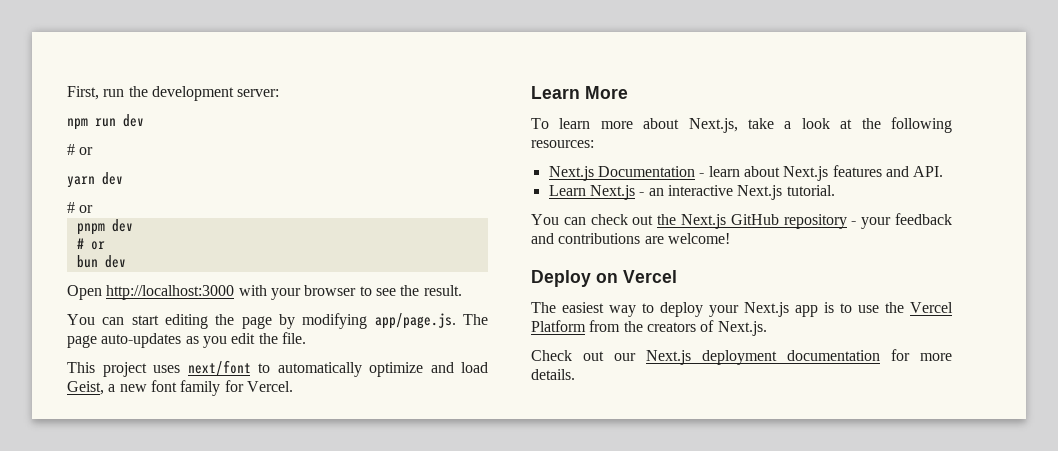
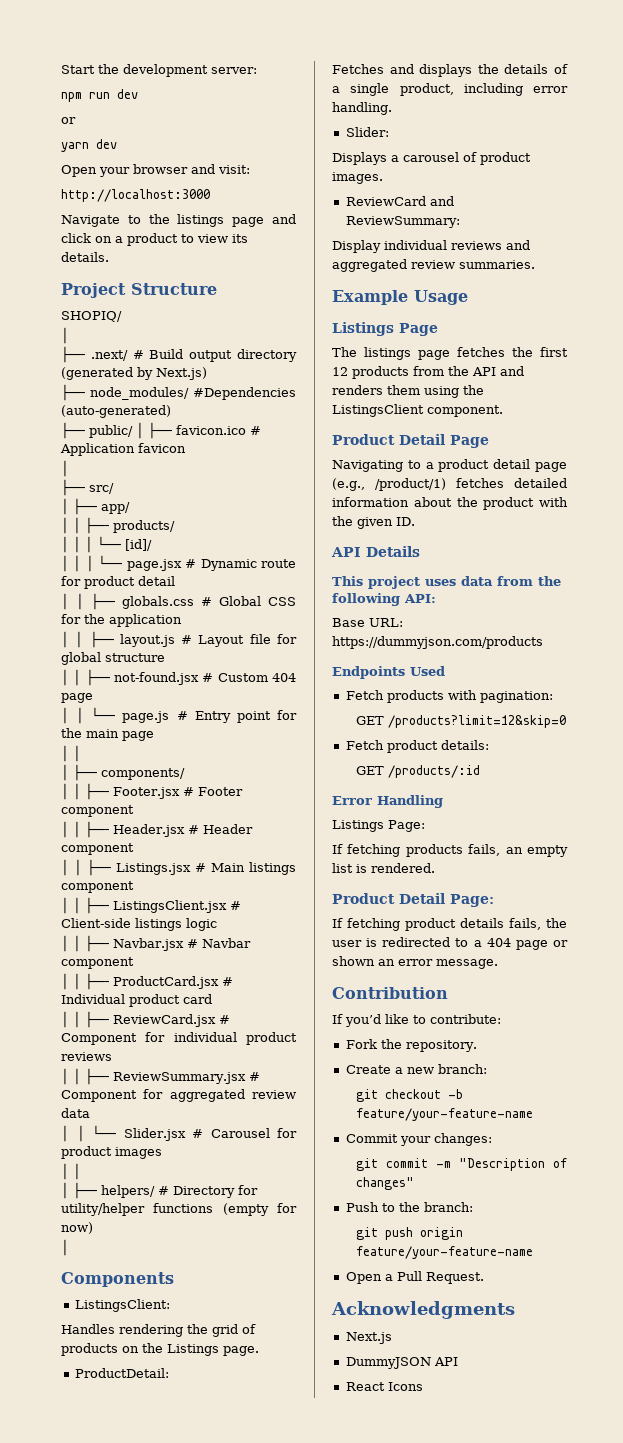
[67,86,125,100] First, run -> [61,65,95,74] Start
[67,144,75,155] # -> (138, 94) none
[67,202,94,213] [76,219,133,235] [76,238,105,250] [76,255,126,268] [67,285,462,300] [67,313,488,329] [67,332,306,348] [67,360,488,377] [67,380,293,396] [531,86,628,99] [531,117,952,133] [531,140,594,148] [548,165,944,181] [548,185,835,200] [531,213,952,229] [531,233,730,244] [531,270,677,287] [531,302,953,317] [531,320,767,336] [531,349,952,365] [531,369,575,380] # or // pnpm dev // # or // bun dev // Open http://localhost:3000 with your browser to see the result. // You can start editing the page by modifying app/page.js. The page auto-updates as you edit the file. // This project uses next/font to automatically optimize and load Geist, a new font family for Vercel. // Learn More // To learn more about Next.js, take a look at the following resources: // Next.js Documentation - learn about Next.js features and API. // Learn Next.js - an interactive Next.js tutorial. // You can check out the Next.js GitHub repository - your feedback and contributions are welcome! // Deploy on Vercel // The easiest way to deploy your Next.js app is to use the Vercel Platform from the creators of Next.js. // Check out our Next.js deployment documentation for more details. -> [61,164,250,177] [61,189,210,202] [61,214,296,227] [61,233,248,246] [61,252,109,262] [61,283,217,298] [61,311,122,322] [61,327,69,344] [61,346,297,363] [61,367,207,380] [61,384,296,401] [61,405,171,418] [61,422,261,439] [60,443,186,456] [61,460,69,477] [61,479,114,496] [61,498,130,515] [61,517,175,534] [61,536,152,553] [61,555,296,572] [61,576,175,589] [61,593,296,610] [61,614,182,627] [61,631,297,648] [61,652,165,665] [61,669,296,686] [61,693,93,703] [61,707,297,724] [61,728,154,741] [61,745,81,762] [61,764,185,781] [61,783,243,800] [61,805,134,817] [61,821,253,838] [61,843,134,855] [61,859,296,876] [61,881,134,893] [61,897,241,914] [61,918,217,931] [61,935,251,952] [61,957,134,969] [61,973,233,990] [61,994,212,1007] [61,1011,230,1028] [61,1032,297,1045] [61,1052,112,1061] [61,1068,260,1085] [61,1089,296,1102] [61,1108,90,1118] [61,1125,297,1142] [61,1146,162,1159] [61,1163,81,1180] [61,1182,258,1199] [61,1203,297,1216] [61,1222,93,1234] [61,1239,69,1256] [61,1272,174,1287] [74,1299,170,1312] [61,1324,256,1337] [61,1343,259,1356] [74,1368,169,1378] [332,64,568,77] [332,83,568,96] [332,102,392,115] [345,127,389,137] [332,152,531,165] [332,172,383,184] [345,196,454,206] [345,216,460,228] [332,240,530,253] [332,259,535,272] [332,290,468,305] [332,322,438,336] [332,347,568,360] [332,366,524,379] [332,385,484,398] [332,404,503,417] [332,434,489,448] [332,459,567,472] [332,478,567,491] [332,497,568,510] [332,516,415,529] [331,546,420,557] [332,576,561,589] [332,593,436,606] [332,618,403,627] [332,636,543,649] [332,666,445,679] [345,690,553,703] [356,715,567,728] [345,740,489,753] [356,765,481,778] [332,795,443,808] [332,820,425,832] [332,844,568,857] [332,863,435,873] [332,893,494,907] [332,918,567,931] [332,937,568,950] [332,956,498,969] [332,987,448,999] [332,1014,501,1027] [345,1039,477,1052] [345,1064,487,1074] [356,1089,464,1102] [356,1108,534,1121] [345,1133,492,1146] [356,1158,567,1171] [356,1177,415,1190] [345,1202,473,1212] [356,1227,464,1240] [356,1246,534,1259] [345,1271,484,1284] [331,1301,515,1319] [345,1332,392,1344] [345,1357,458,1369] [345,1382,423,1391] Open your browser and visit: // http://localhost:3000 // Navigate to the listings page and click on a product to view its details. // Project Structure // SHOPIQ/ // │ // ├── .next/ # Build output directory (generated by Next.js) // ├── node_modules/ #Dependencies (auto-generated) // ├── public/ │ ├── favicon.ico # Application favicon // │ // ├── src/ // │ ├── app/ // │ │ ├── products/ // │ │ │ └── [id]/ // │ │ │ └── page.jsx # Dynamic route for product detail // │ │ ├── globals.css # Global CSS for the application // │ │ ├── layout.js # Layout file for global structure // │ │ ├── not-found.jsx # Custom 404 page // │ │ └── page.js # Entry point for the main page // │ │ // │ ├── components/ // │ │ ├── Footer.jsx # Footer component // │ │ ├── Header.jsx # Header component // │ │ ├── Listings.jsx # Main listings component // │ │ ├── ListingsClient.jsx # Client-side listings logic // │ │ ├── Navbar.jsx # Navbar component // │ │ ├── ProductCard.jsx # Individual product card // │ │ ├── ReviewCard.jsx # Component for individual product reviews // │ │ ├── ReviewSummary.jsx # Component for aggregated review data // │ │ └── Slider.jsx # Carousel for product images // │ │ // │ ├── helpers/ # Directory for utility/helper functions (empty for now) // │ // Components // ListingsClient: // Handles rendering the grid of products on the Listings page. // ProductDetail: // Fetches and displays the details of a single product, including error handling. // Slider: // Displays a carousel of product images. // ReviewCard and ReviewSummary: // Display individual reviews and aggregated review summaries. // Example Usage // Listings Page // The listings page fetches the first 12 products from the API and renders them using the ListingsClient component. // Product Detail Page // Navigating to a product detail page (e.g., /product/1) fetches detailed information about the product with the given ID. // API Details // This project uses data from the following API: // Base URL: https://dummyjson.com/products // Endpoints Used // Fetch products with pagination: // GET /products?limit=12&skip=0 // Fetch product details: // GET /products/:id // Error Handling // Listings Page: // If fetching products fails, an empty list is rendered. // Product Detail Page: // If fetching product details fails, the user is redirected to a 404 page or shown an error message. // Contribution // If you’d like to contribute: // Fork the repository. // Create a new branch: // git checkout -b feature/your-feature-name // Commit your changes: // git commit -m "Description of changes" // Push to the branch: // git push origin feature/your-feature-name // Open a Pull Request. // Acknowledgments // Next.js // DummyJSON API // React Icons

